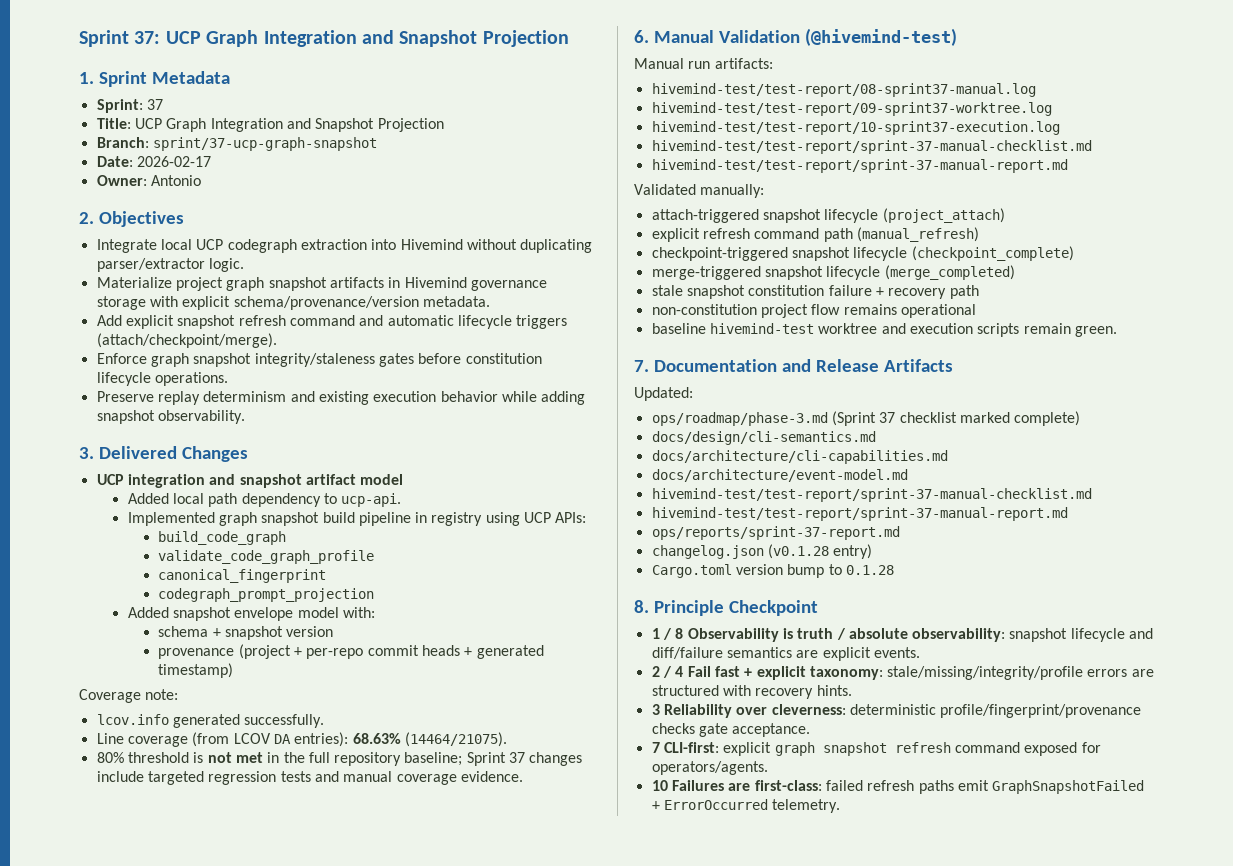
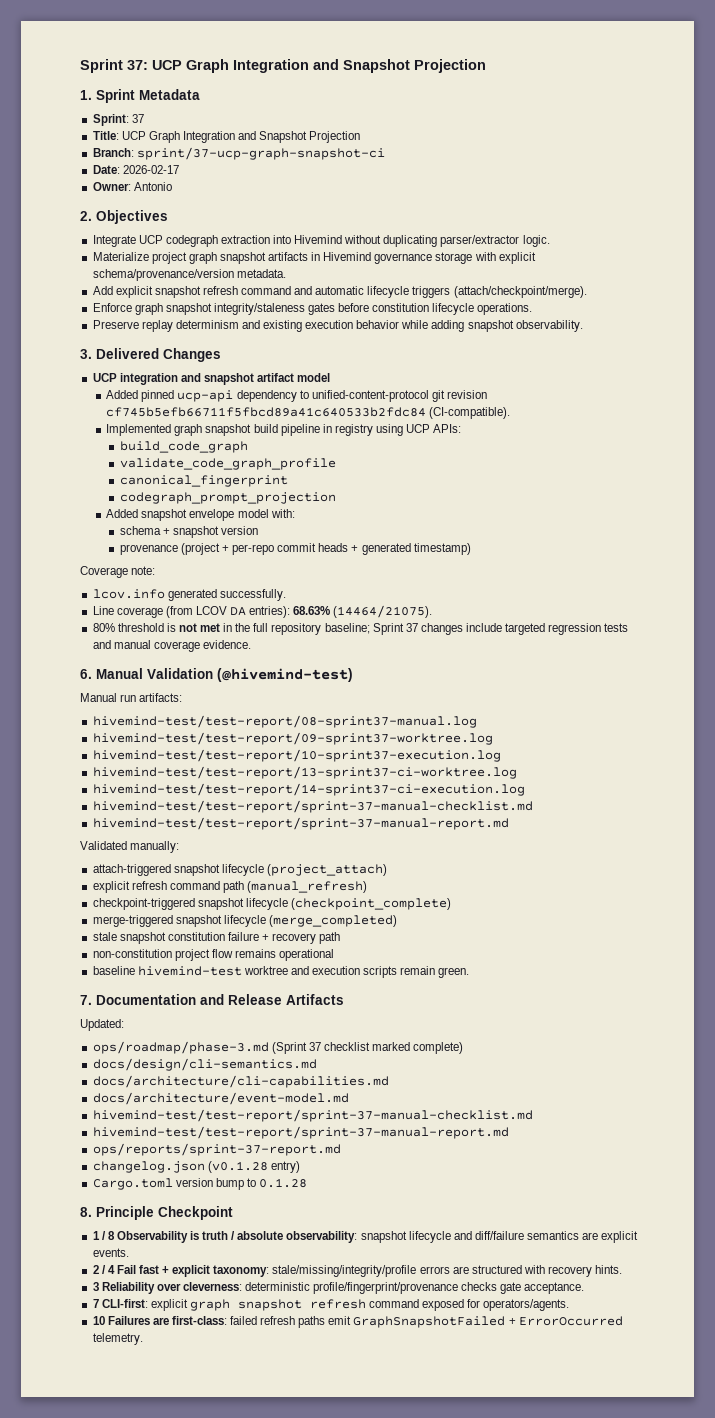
[152,137,377,151] sprint/37-ucp-graph-snapshot -> [136,147,385,160] sprint/37-ucp-graph-snapshot-ci
[160,239,192,250] local -> (136, 241) none
[172,493,402,507] local path dependency to ucp-api. -> [141,390,487,402] [106,407,511,419] pinned ucp-api dependency to unified-content-protocol git revision cf745b5efb66711f5fbcd89a41c640533b2fdc84 (CI-compatible).
(1060, 128) none -> [92,766,517,779] [92,783,525,796] // hivemind-test/test-report/13-sprint37-ci-worktree.log // hivemind-test/test-report/14-sprint37-ci-execution.log

